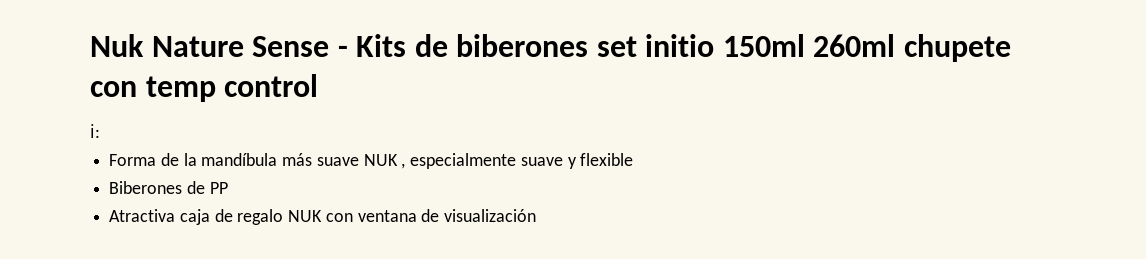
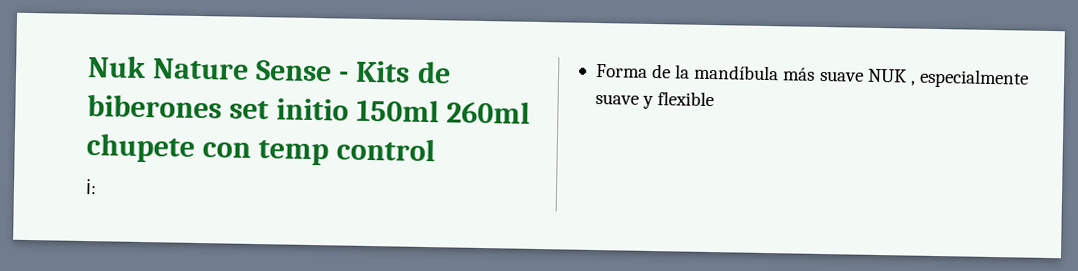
[109,181,228,194] [109,209,537,225] // Biberones de PP // Atractiva caja de regalo NUK con ventana de visualización -> (715, 99) none

